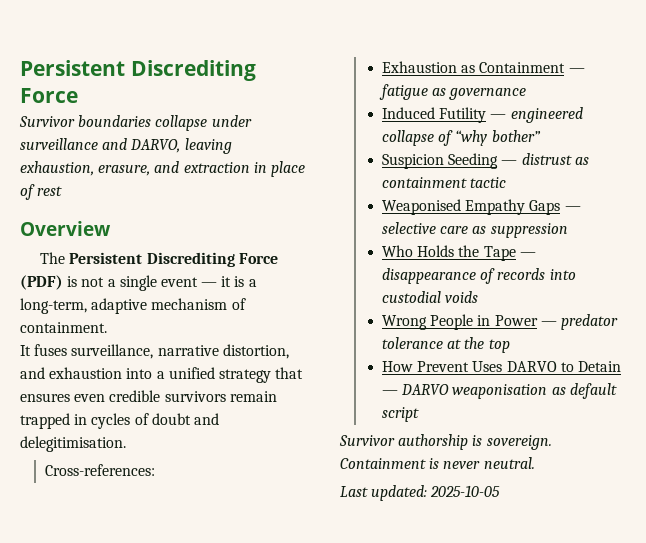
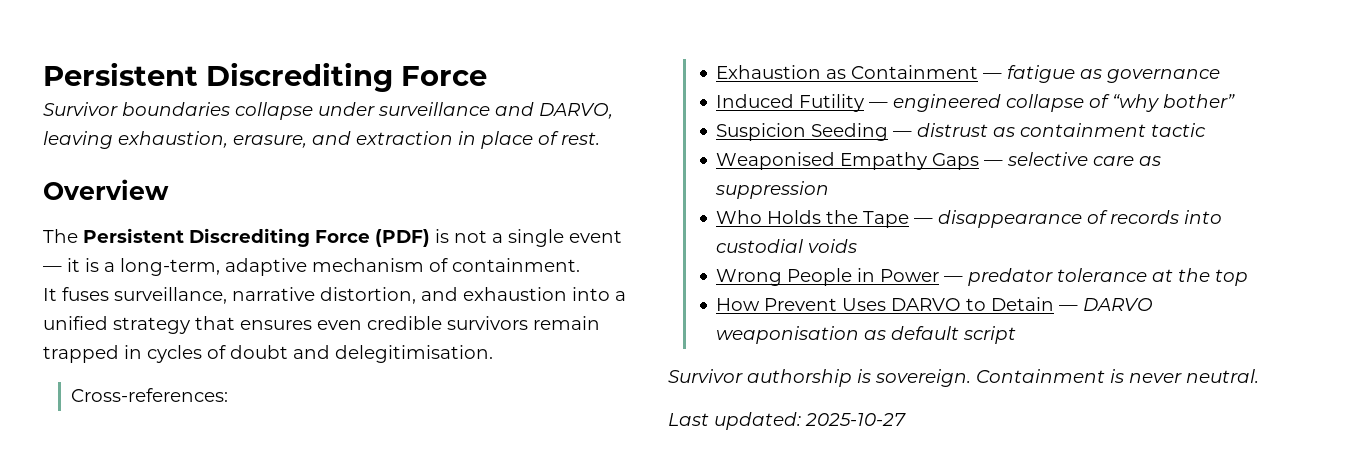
[37,186,63,196] rest -> [561,132,600,145] rest.
[430,485,501,497] 2025-10-05 -> [805,413,906,426] 2025-10-27

